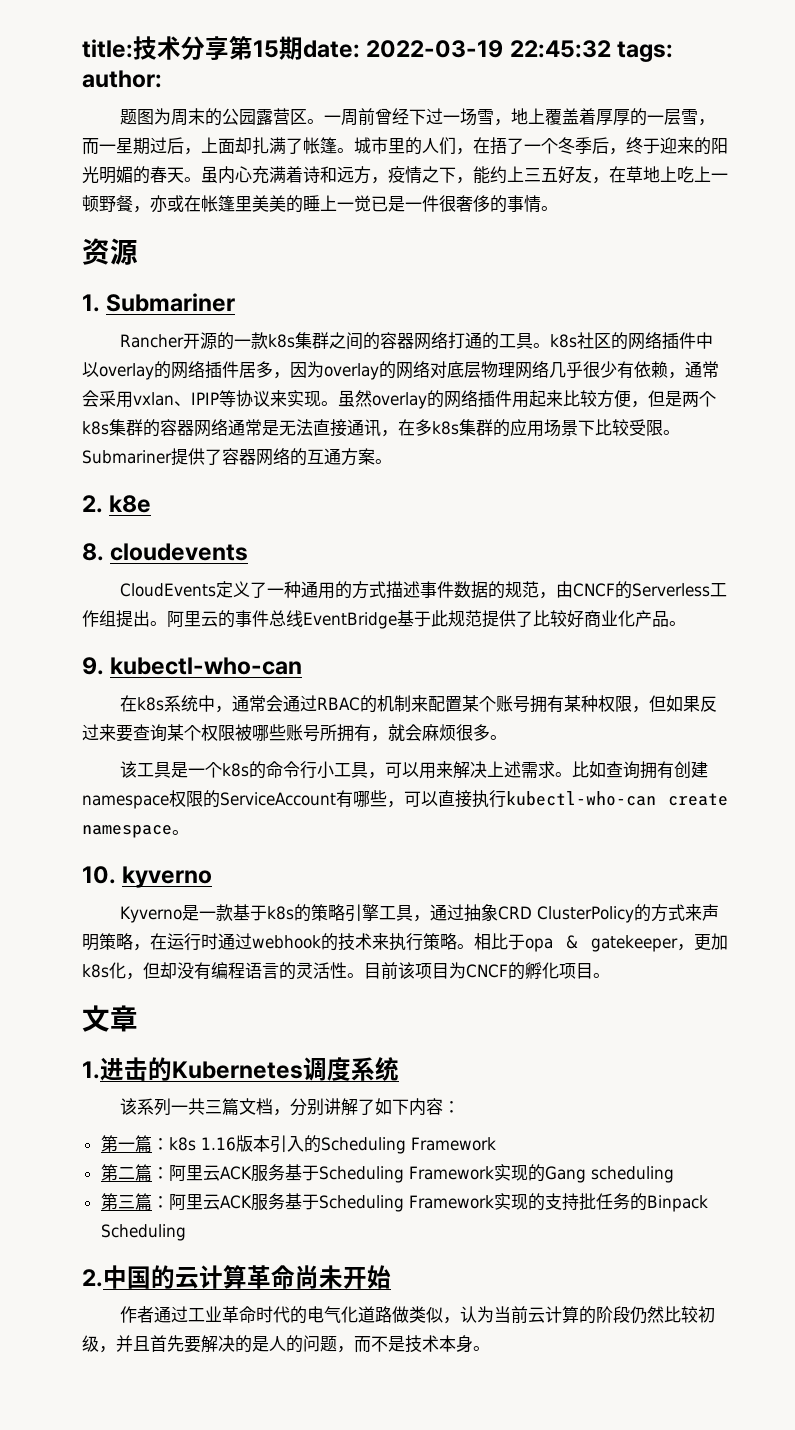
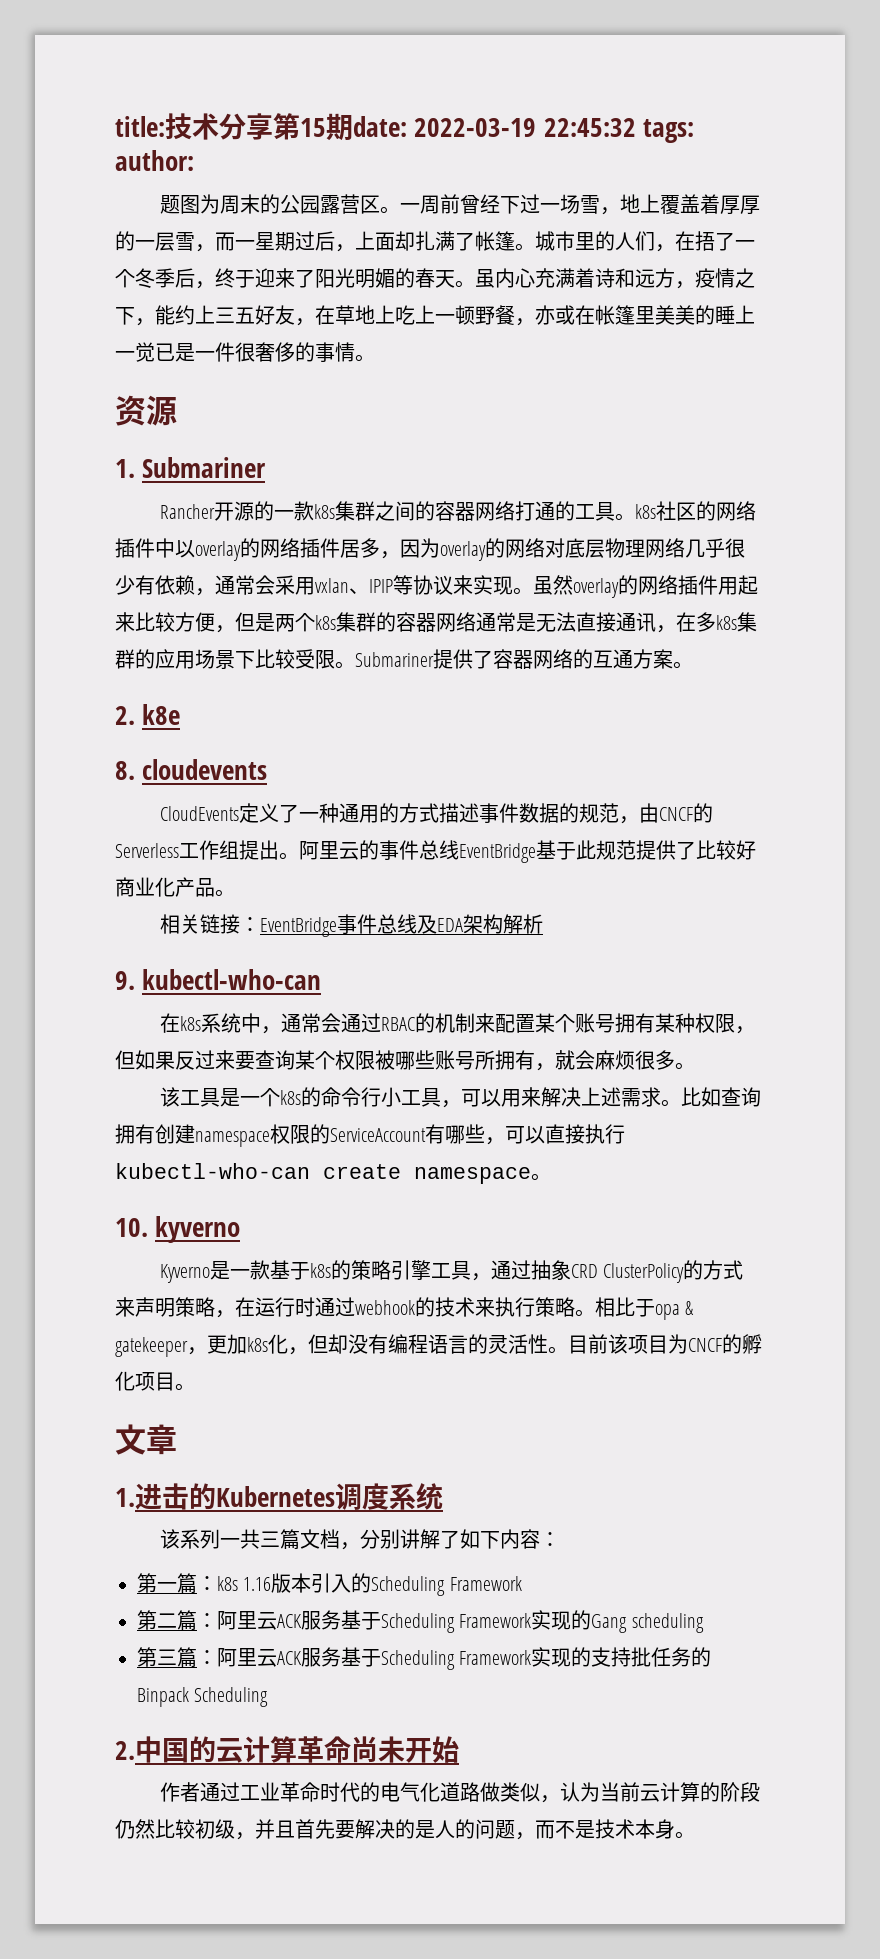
[694,137,711,155] 的 -> [295,269,315,288] 了
(686, 623) none -> [159,914,543,937] // 相关链接：EventBridge事件总线及EDA架构解析

